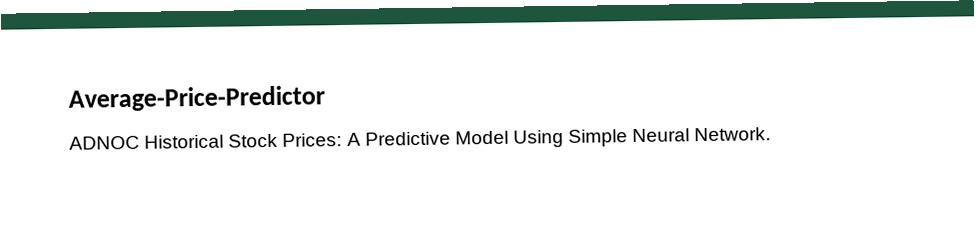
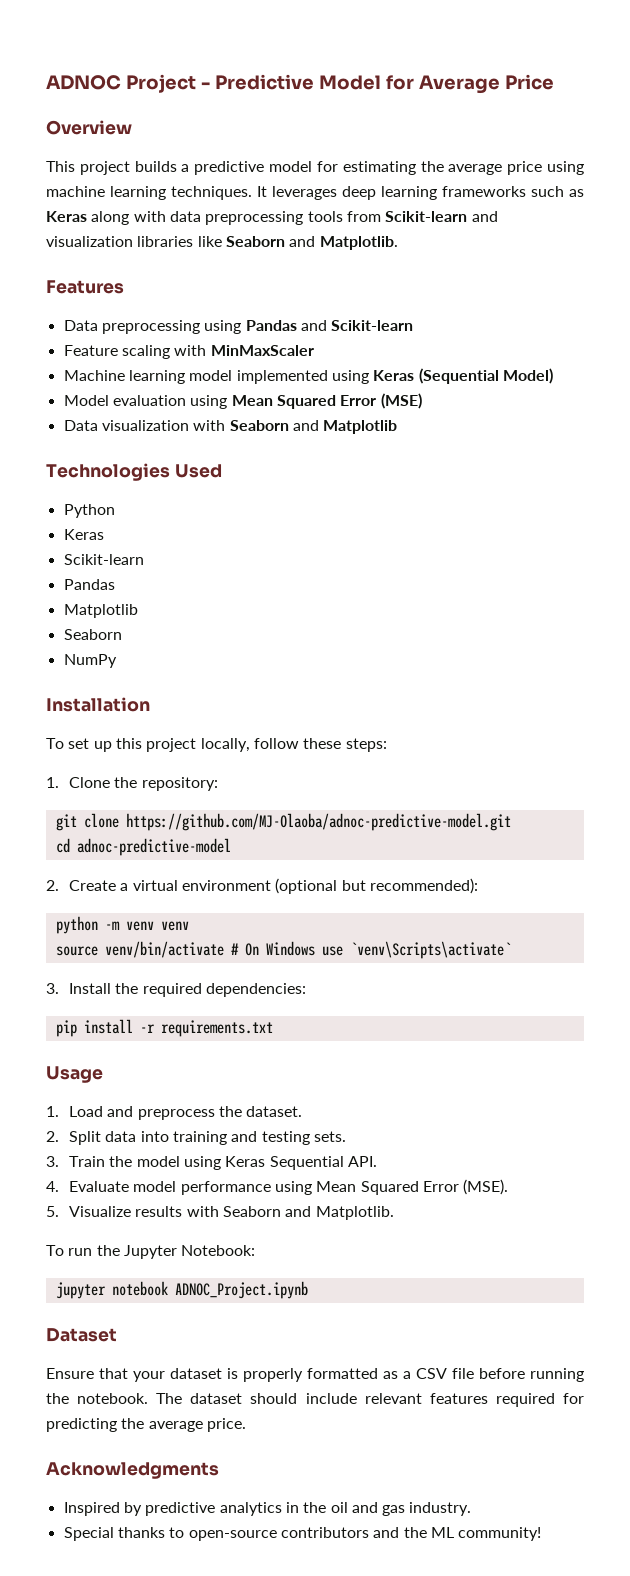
[68,85,325,112] [69,127,772,150] Average-Price-Predictor // ADNOC Historical Stock Prices: A Predictive Model Using Simple Neural Network. -> [46,74,554,94] [46,120,132,135] [46,161,584,175] [46,186,584,200] [46,211,498,225] [46,236,398,250] [46,280,124,294] [63,320,414,334] [63,345,314,359] [63,368,553,384] [63,393,422,409] [63,420,398,434] [46,463,222,481] [63,504,115,518] [63,529,104,540] [63,554,144,565] [63,579,115,590] [63,604,138,618] [63,629,122,640] [63,654,117,668] [46,697,150,712] [46,738,387,752] [46,777,218,791] [55,813,511,831] [55,838,231,856] [46,878,478,894] [55,916,189,934] [55,941,511,959] [46,983,306,997] [55,1019,273,1037] [46,1066,103,1083] [46,1106,303,1120] [46,1131,346,1145] [46,1156,377,1170] [46,1179,509,1195] [46,1206,394,1220] [46,1245,256,1259] [55,1281,308,1299] [46,1328,117,1342] [46,1368,584,1382] [46,1393,584,1407] [46,1418,246,1432] [46,1462,219,1479] [63,1502,472,1516] [63,1527,542,1541] ADNOC Project - Predictive Model for Average Price // Overview // This project builds a predictive model for estimating the average price using machine learning techniques. It leverages deep learning frameworks such as Keras along with data preprocessing tools from Scikit-learn and visualization libraries like Seaborn and Matplotlib. // Features // Data preprocessing using Pandas and Scikit-learn // Feature scaling with MinMaxScaler // Machine learning model implemented using Keras (Sequential Model) // Model evaluation using Mean Squared Error (MSE) // Data visualization with Seaborn and Matplotlib // Technologies Used // Python // Keras // Scikit-learn // Pandas // Matplotlib // Seaborn // NumPy // Installation // To set up this project locally, follow these steps: // 1. Clone the repository: // git clone https://github.com/MJ-Olaoba/adnoc-predictive-model.git // cd adnoc-predictive-model // 2. Create a virtual environment (optional but recommended): // python -m venv venv // source venv/bin/activate # On Windows use `venv\Scripts\activate` // 3. Install the required dependencies: // pip install -r requirements.txt // Usage // 1. Load and preprocess the dataset. // 2. Split data into training and testing sets. // 3. Train the model using Keras Sequential API. // 4. Evaluate model performance using Mean Squared Error (MSE). // 5. Visualize results with Seaborn and Matplotlib. // To run the Jupyter Notebook: // jupyter notebook ADNOC_Project.ipynb // Dataset // Ensure that your dataset is properly formatted as a CSV file before running the notebook. The dataset should include relevant features required for predicting the average price. // Acknowledgments // Inspired by predictive analytics in the oil and gas industry. // Special thanks to open-source contributors and the ML community!

